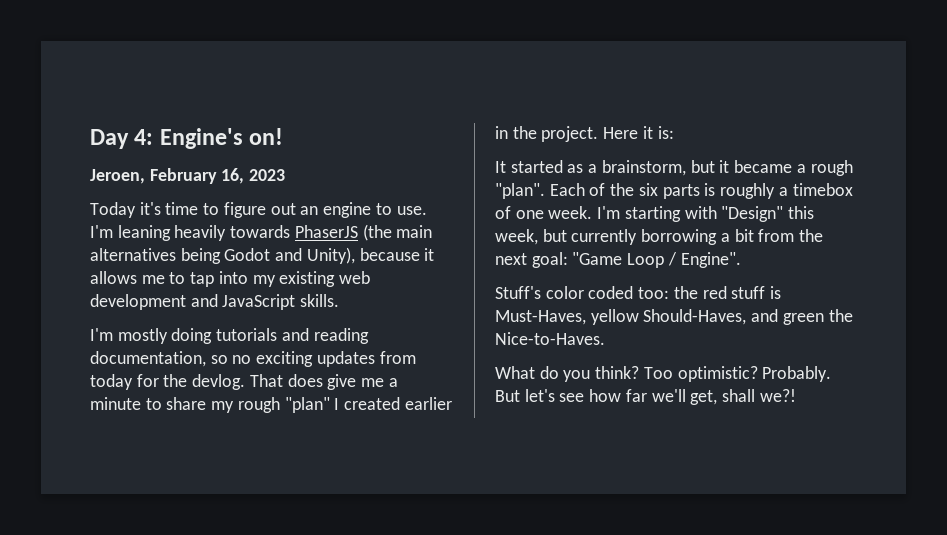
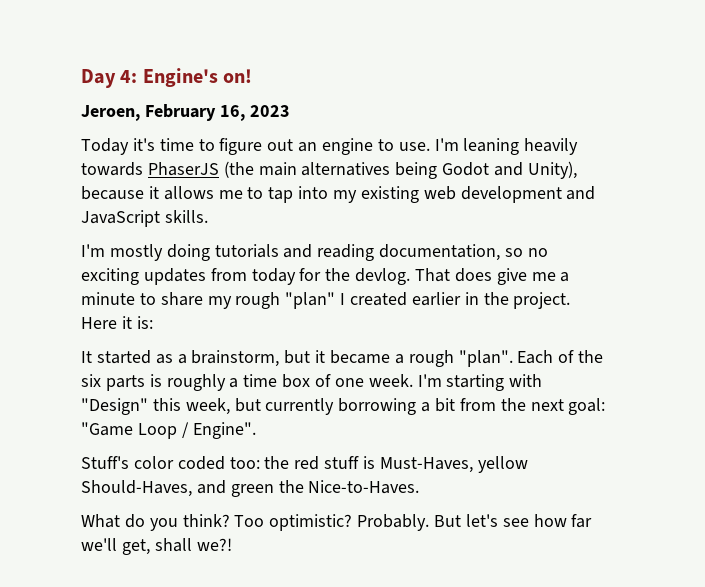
[792,183,853,196] timebox -> [243,374,311,388] time box

